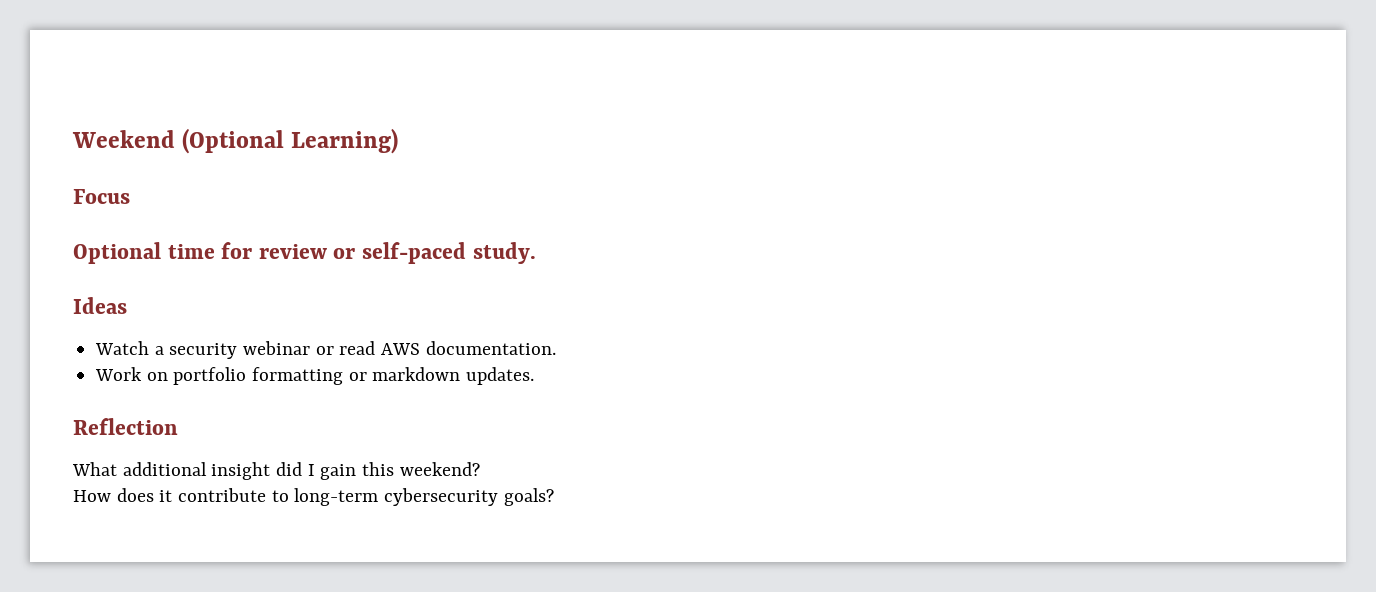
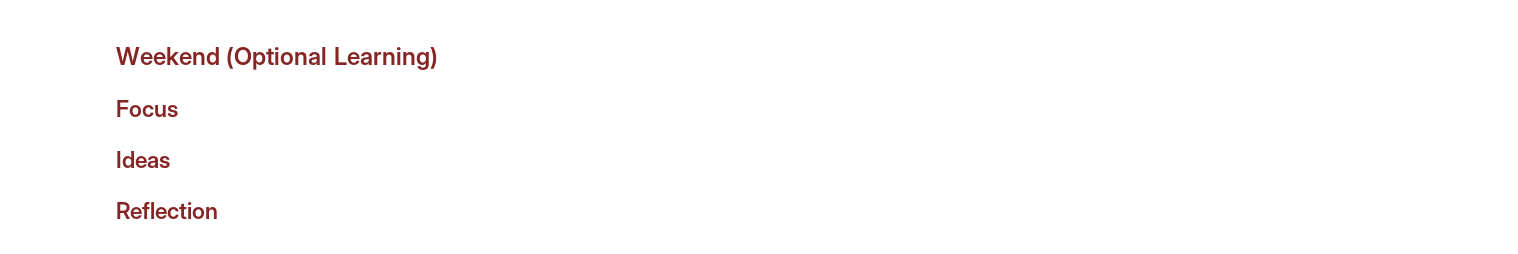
[73,242,536,264] [73,297,127,314] [95,341,556,359] [95,367,535,385] [73,418,178,435] [72,462,480,480] [73,488,554,506] Optional time for review or self-paced study. // Ideas // Watch a security webinar or read AWS documentation. // Work on portfolio formatting or markdown updates. // Reflection // What additional insight did I gain this weekend? // How does it contribute to long-term cybersecurity goals? -> [116,151,170,169] [116,202,218,219] Ideas // Reflection

